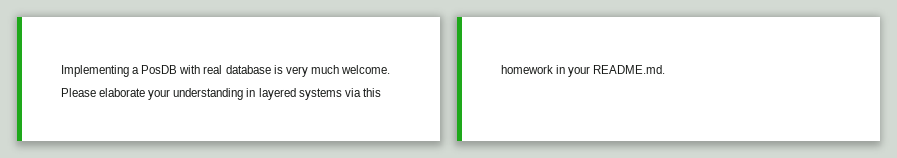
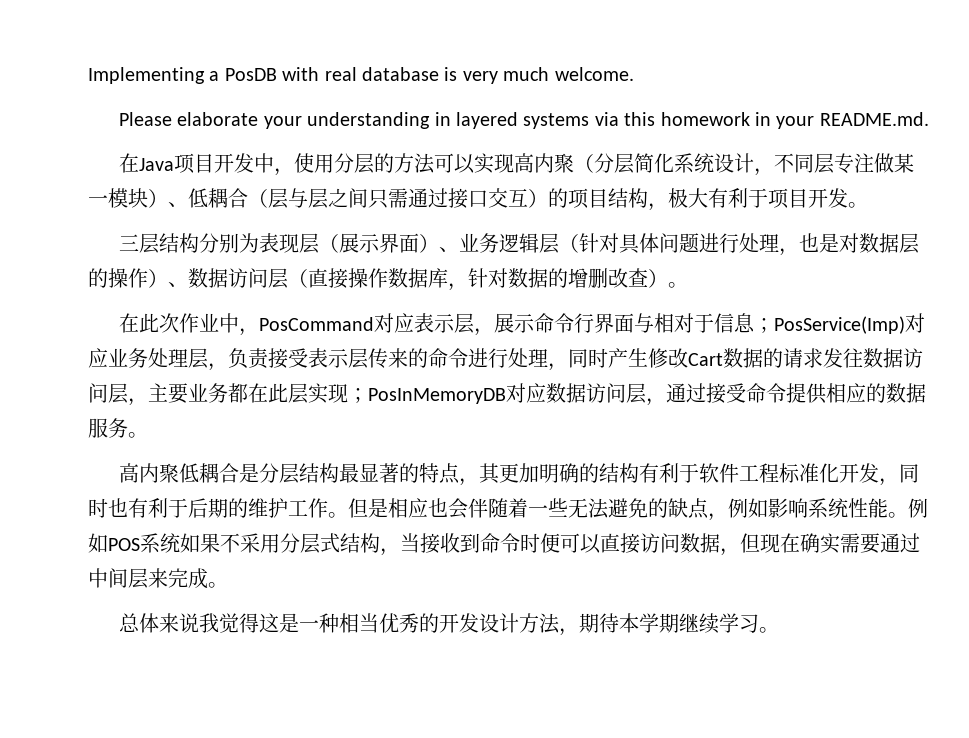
(666, 69) none -> [119,153,915,176] [88,188,868,211] [119,233,920,256] [88,268,688,291] [119,313,926,336] [88,348,923,371] [88,383,926,406] [88,418,148,438] [119,463,920,486] [88,498,928,521] [88,533,920,556] [88,568,228,589] [119,613,780,636] // 在Java项目开发中，使用分层的方法可以实现高内聚（分层简化系统设计，不同层专注做某一模块）、低耦合（层与层之间只需通过接口交互）的项目结构，极大有利于项目开发。 // 三层结构分别为表现层（展示界面）、业务逻辑层（针对具体问题进行处理，也是对数据层的操作）、数据访问层（直接操作数据库，针对数据的增删改查）。 // 在此次作业中，PosCommand对应表示层，展示命令行界面与相对于信息；PosService(Imp)对应业务处理层，负责接受表示层传来的命令进行处理，同时产生修改Cart数据的请求发往数据访问层，主要业务都在此层实现；PosInMemoryDB对应数据访问层，通过接受命令提供相应的数据服务。 // 高内聚低耦合是分层结构最显著的特点，其更加明确的结构有利于软件工程标准化开发，同时也有利于后期的维护工作。但是相应也会伴随着一些无法避免的缺点，例如影响系统性能。例如POS系统如果不采用分层式结构，当接收到命令时便可以直接访问数据，但现在确实需要通过中间层来完成。 // 总体来说我觉得这是一种相当优秀的开发设计方法，期待本学期继续学习。

